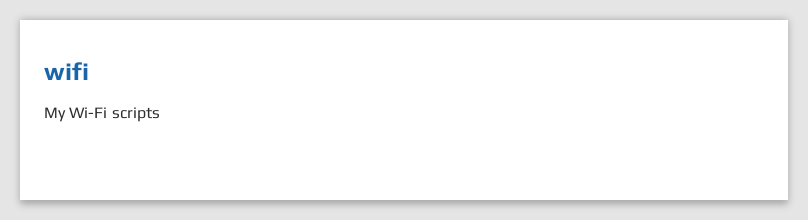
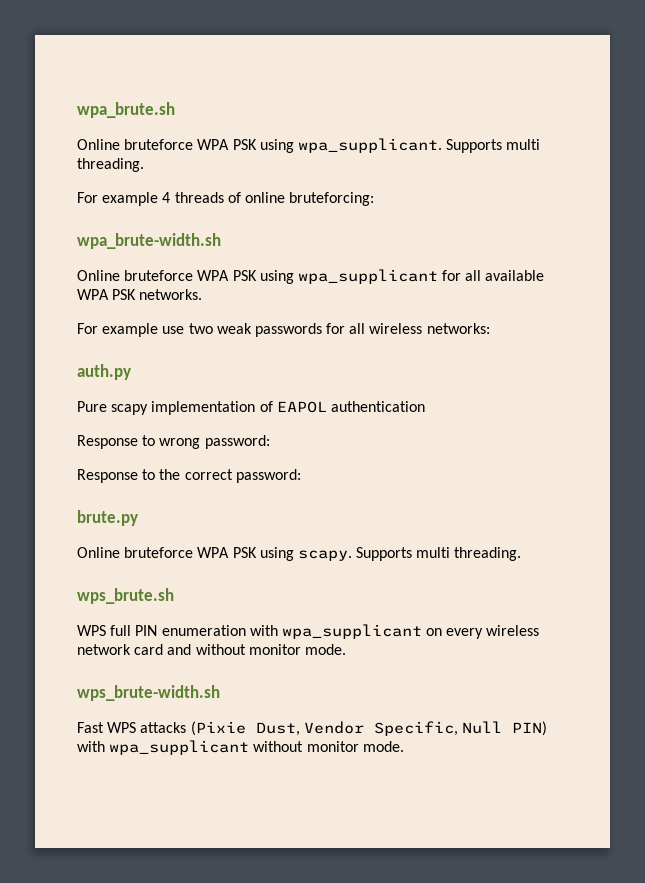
[44,62,89,80] [44,107,160,122] wifi // My Wi-Fi scripts -> [77,102,175,118] [77,138,541,153] [77,158,144,172] [77,192,375,206] [77,233,221,249] [77,269,545,284] [77,289,203,300] [77,323,490,337] [77,364,131,380] [77,401,425,415] [77,435,270,449] [77,469,301,483] [77,510,138,526] [77,547,522,561] [77,588,174,604] [77,624,540,639] [77,644,346,655] [77,685,220,701] [77,721,547,736] [77,740,404,755] wpa_brute.sh // Online bruteforce WPA PSK using wpa_supplicant. Supports multi threading. // For example 4 threads of online bruteforcing: // wpa_brute-width.sh // Online bruteforce WPA PSK using wpa_supplicant for all available WPA PSK networks. // For example use two weak passwords for all wireless networks: // auth.py // Pure scapy implementation of EAPOL authentication // Response to wrong password: // Response to the correct password: // brute.py // Online bruteforce WPA PSK using scapy. Supports multi threading. // wps_brute.sh // WPS full PIN enumeration with wpa_supplicant on every wireless network card and without monitor mode. // wps_brute-width.sh // Fast WPS attacks (Pixie Dust, Vendor Specific, Null PIN) with wpa_supplicant without monitor mode.

